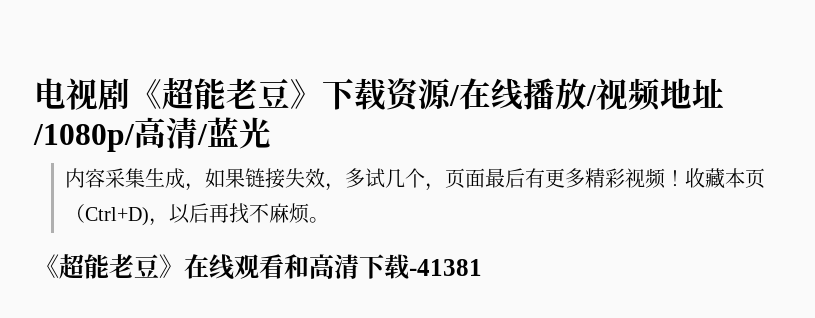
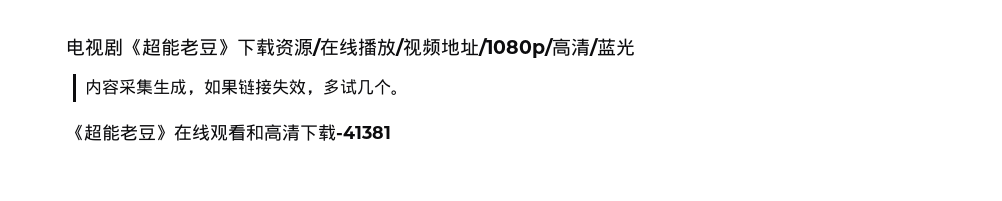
[424,168,765,191] [64,203,309,226] ，页面最后有更多精彩视频！收藏本页（Ctrl+D)，以后再找不麻烦 -> (392, 87) none

